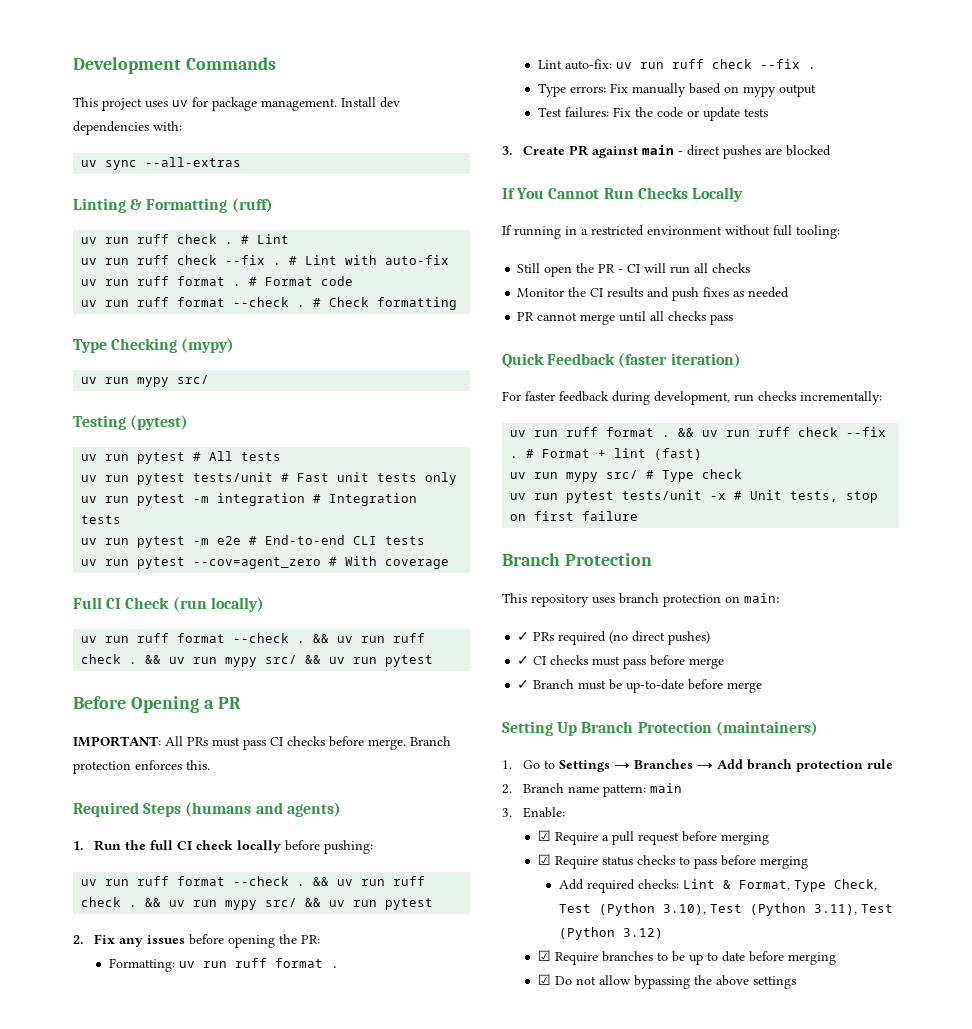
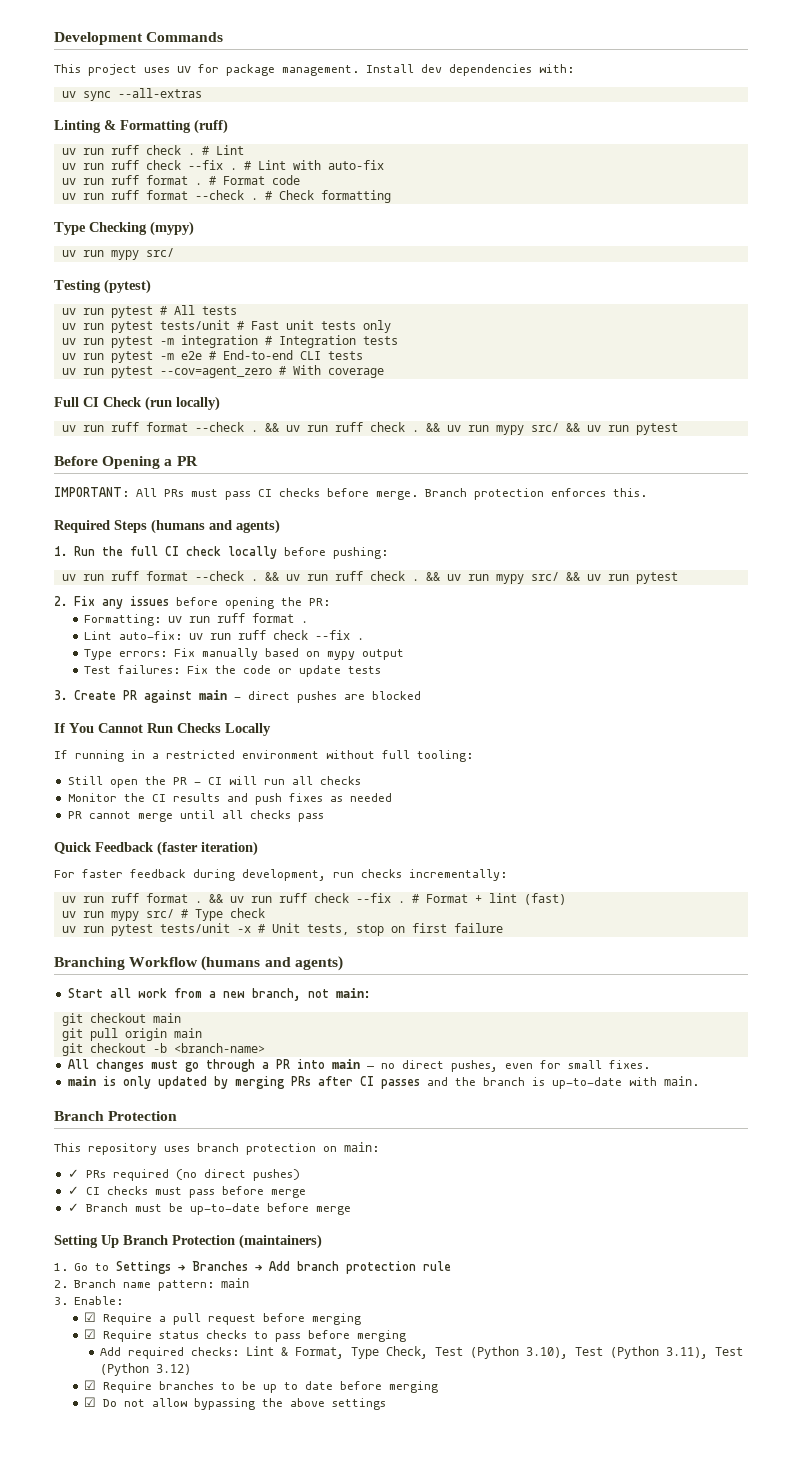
(639, 516) none -> [54,956,343,971] [67,988,371,1001] [61,1013,181,1026] [61,1028,202,1041] [61,1043,265,1056] [67,1059,650,1072] [67,1076,699,1089] // Branching Workflow (humans and agents) // Start all work from a new branch, not main: // git checkout main // git pull origin main // git checkout -b <branch-name> // All changes must go through a PR into main — no direct pushes, even for small fixes. // main is only updated by merging PRs after CI passes and the branch is up-to-date with main.

